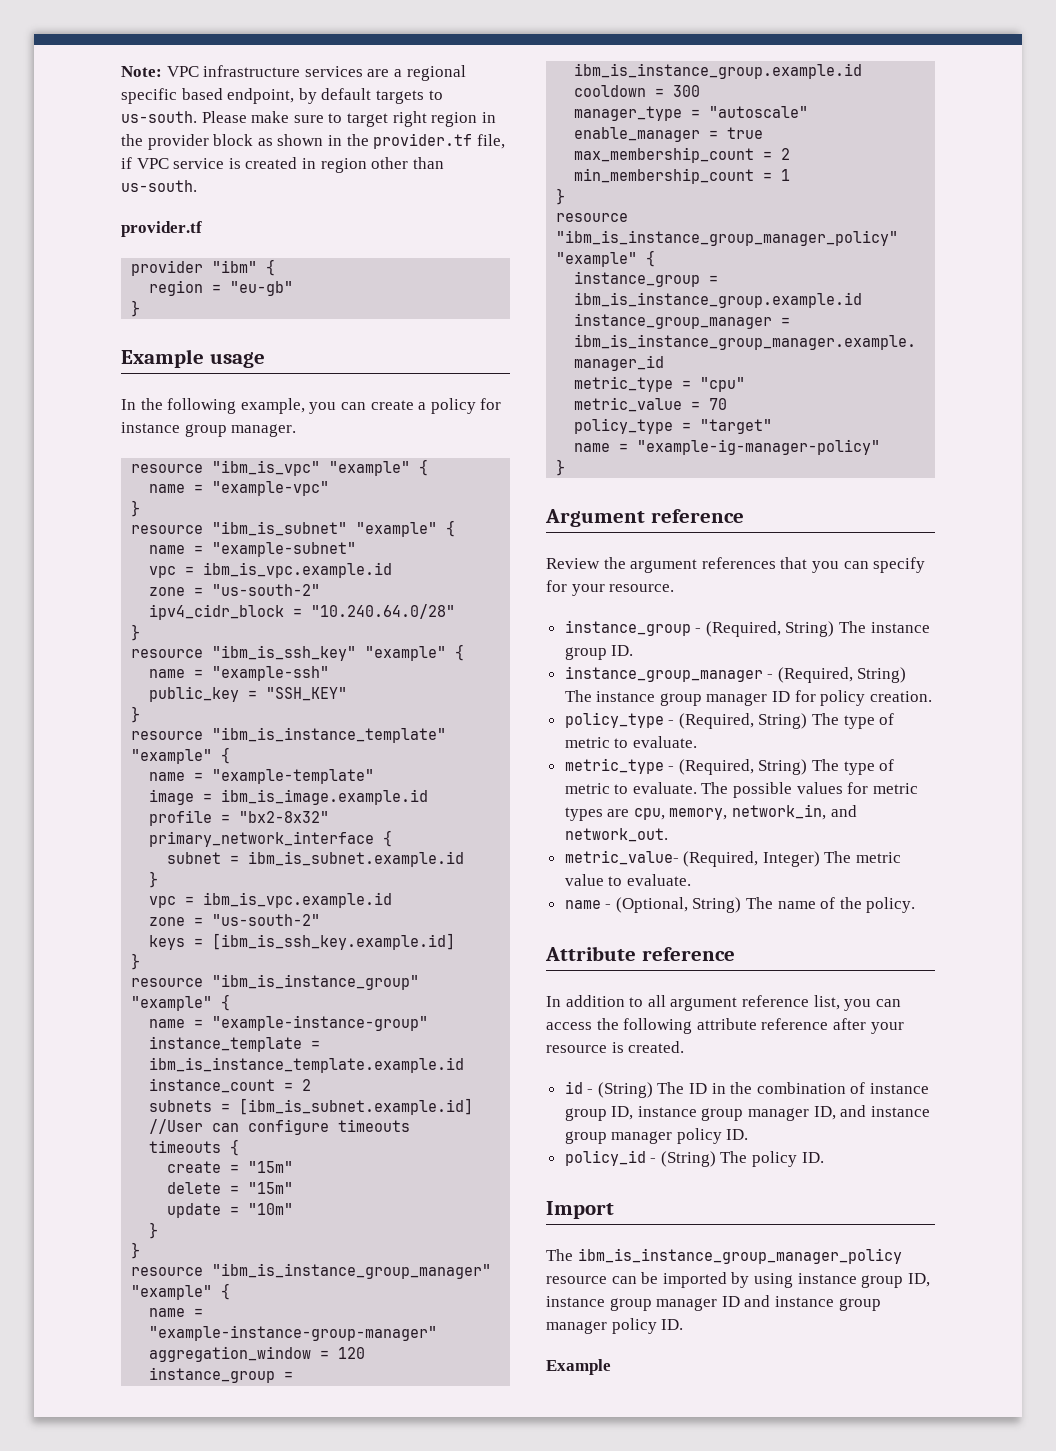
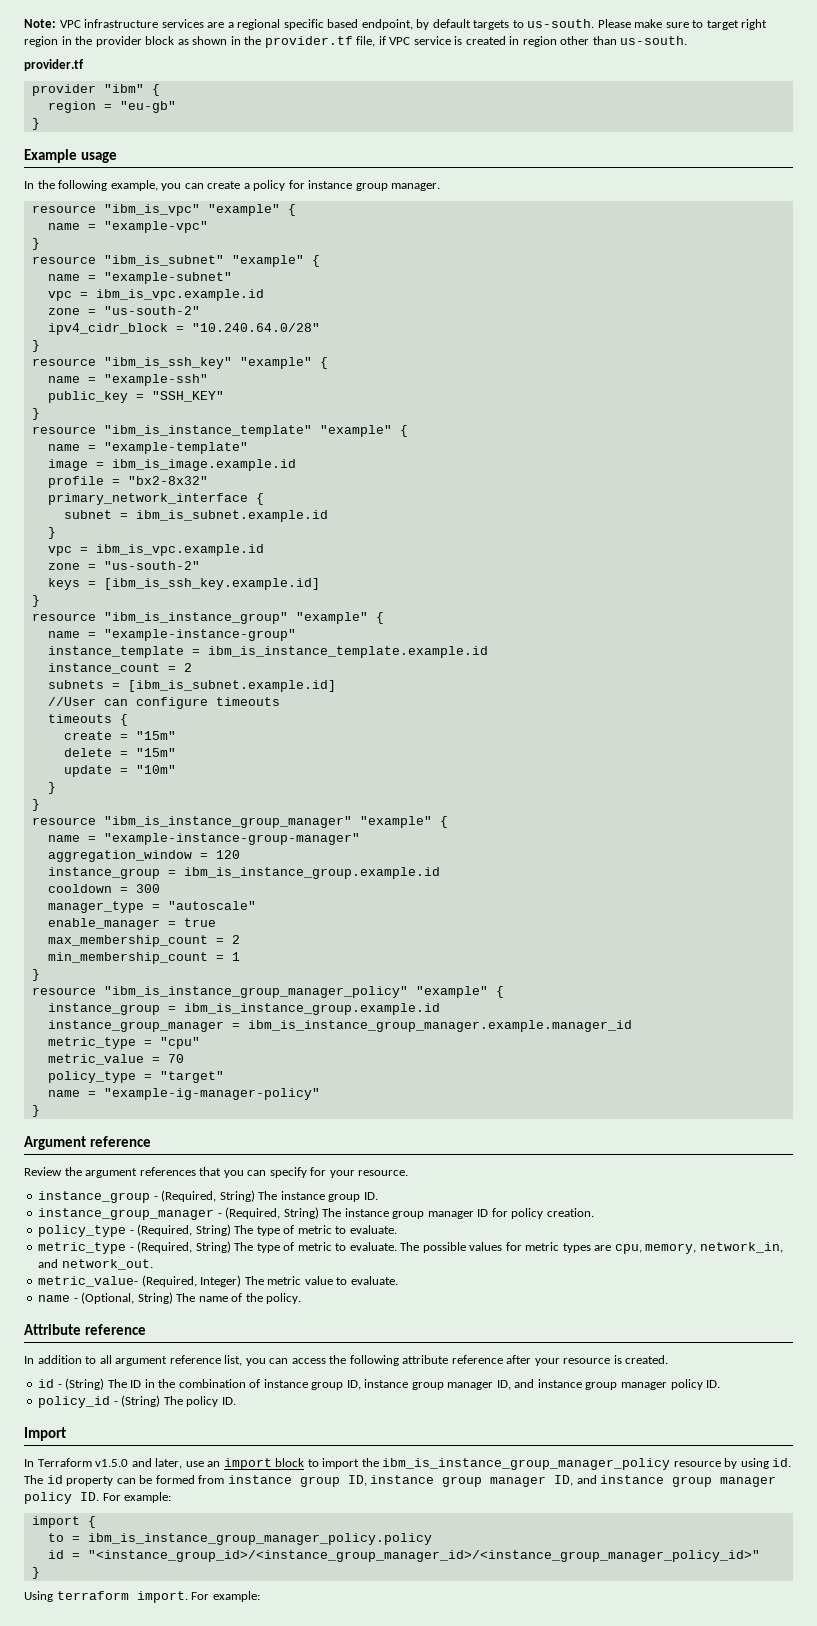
[546,1248,902,1264] [546,1272,930,1288] [546,1295,881,1311] [546,1318,684,1334] [546,1359,611,1375] The ibm_is_instance_group_manager_policy resource can be imported by using instance group ID, instance group manager ID and instance group manager policy ID. // Example -> [24,1458,792,1470] [24,1475,777,1487] [24,1492,172,1504] [31,1516,96,1528] [47,1533,432,1545] [47,1550,760,1562] [31,1567,40,1579] [24,1591,260,1603] In Terraform v1.5.0 and later, use an import block to import the ibm_is_instance_group_manager_policy resource by using id. The id property can be formed from instance group ID, instance group manager ID, and instance group manager policy ID. For example: // import { // to = ibm_is_instance_group_manager_policy.policy // id = "<instance_group_id>/<instance_group_manager_id>/<instance_group_manager_policy_id>" // } // Using terraform import. For example:

